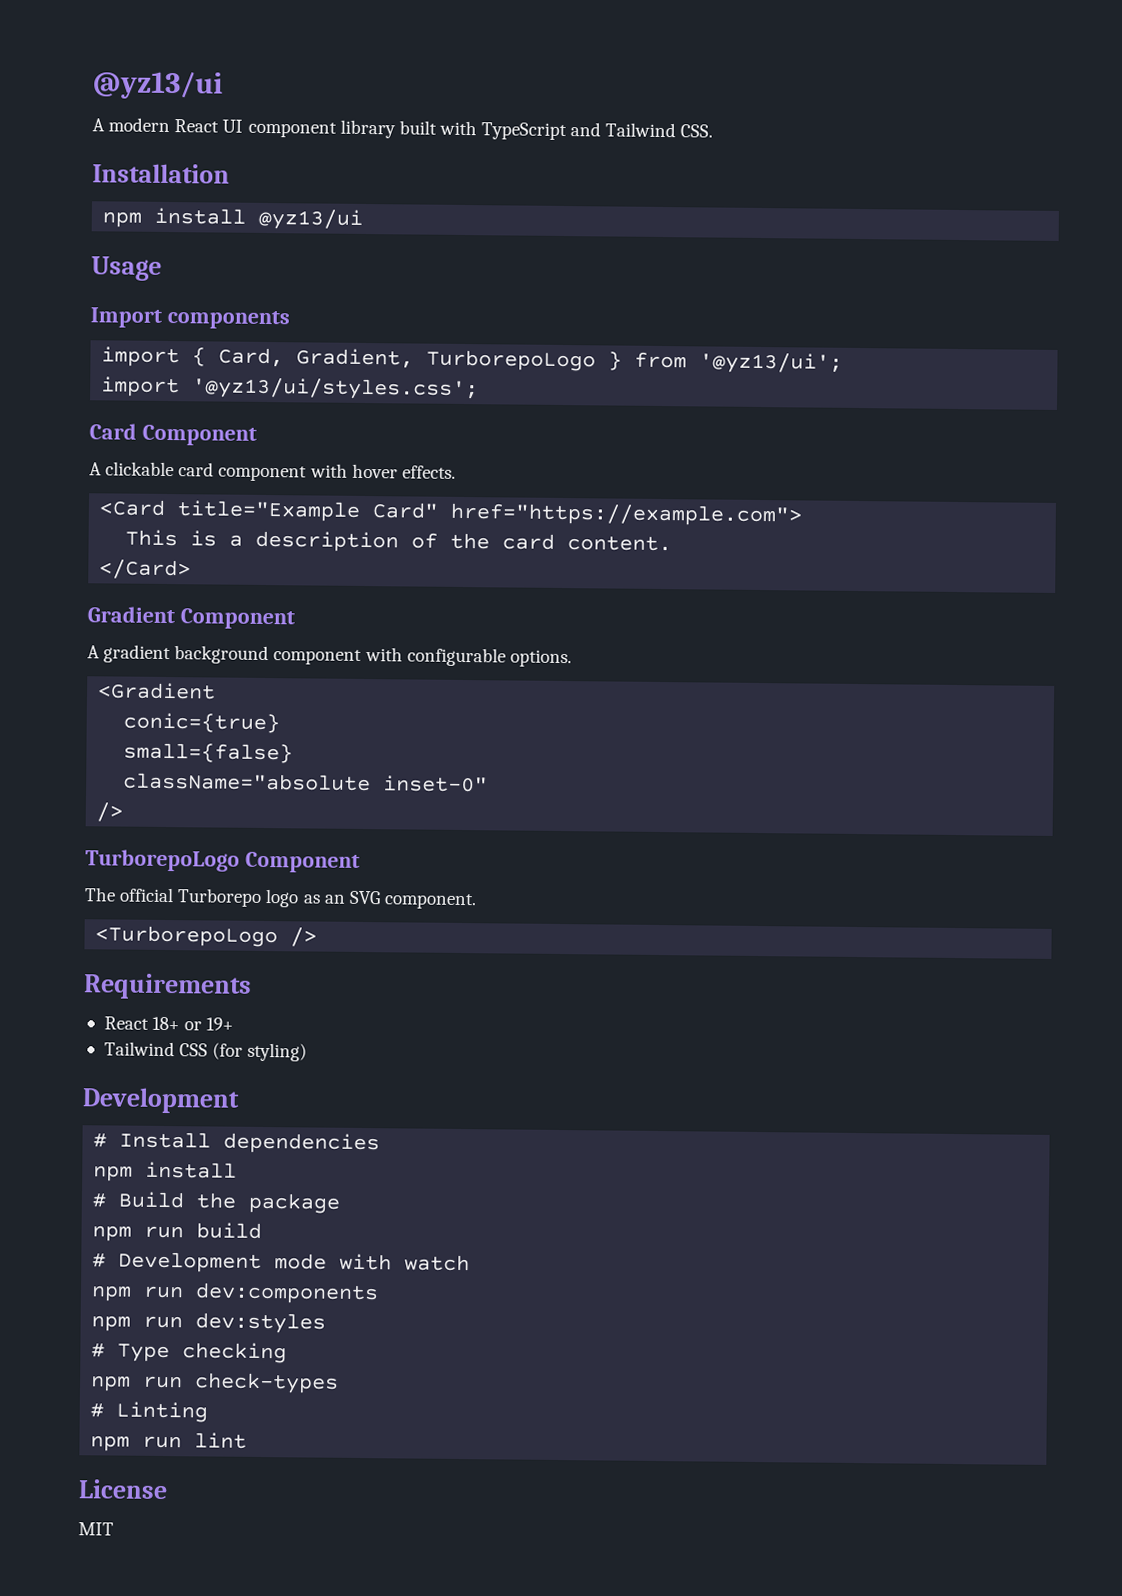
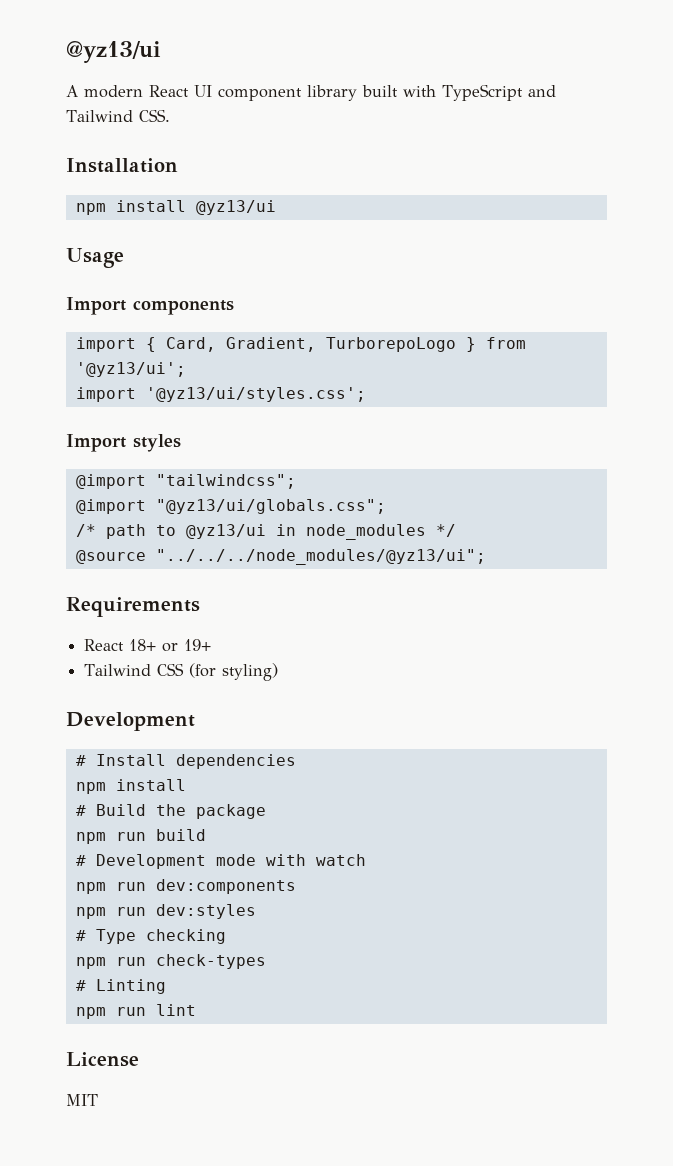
[89,423,257,446] [89,461,456,482] [99,499,803,527] [125,529,673,553] [99,559,192,580] [87,606,295,630] [87,644,572,668] [97,682,217,700] [123,712,281,734] [123,742,294,764] [123,772,489,793] [96,802,124,822] [85,849,360,873] [84,887,477,910] [95,925,318,948] Card Component // A clickable card component with hover effects. // <Card title="Example Card" href="https://example.com"> // This is a description of the card content. // </Card> // Gradient Component // A gradient background component with configurable options. // <Gradient // conic={true} // small={false} // className="absolute inset-0" // /> // TurborepoLogo Component // The official Turborepo logo as an SVG component. // <TurborepoLogo /> -> [66,434,181,452] [75,474,296,489] [75,499,386,514] [75,524,456,540] [75,549,486,565] Import styles // @import "tailwindcss"; // @import "@yz13/ui/globals.css"; // /* path to @yz13/ui in node_modules */ // @source "../../../node_modules/@yz13/ui";

